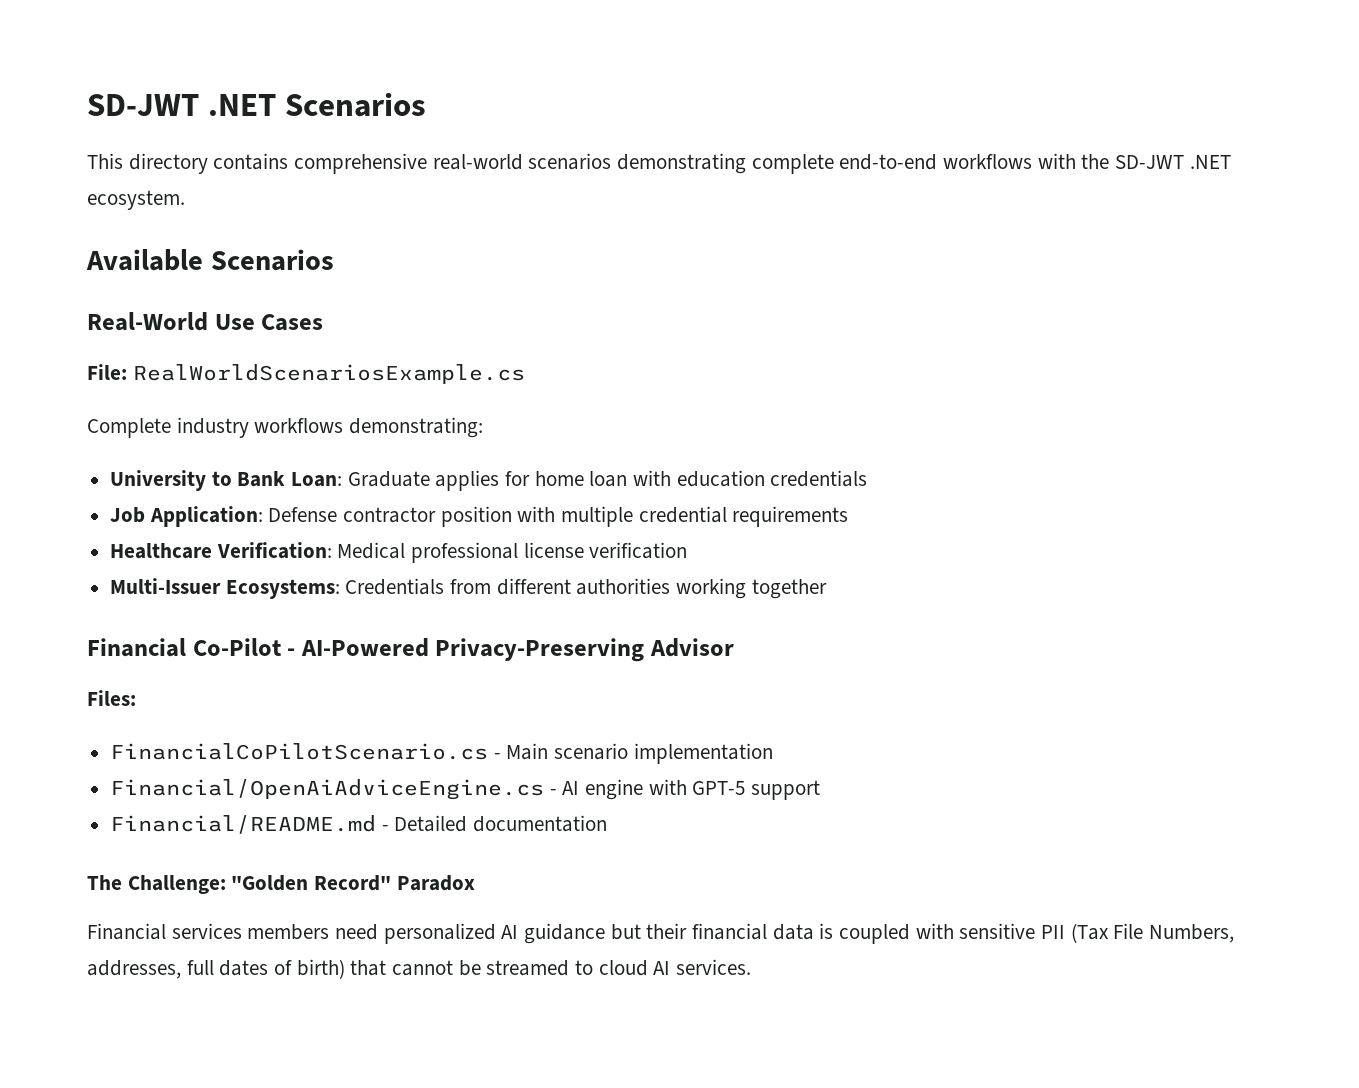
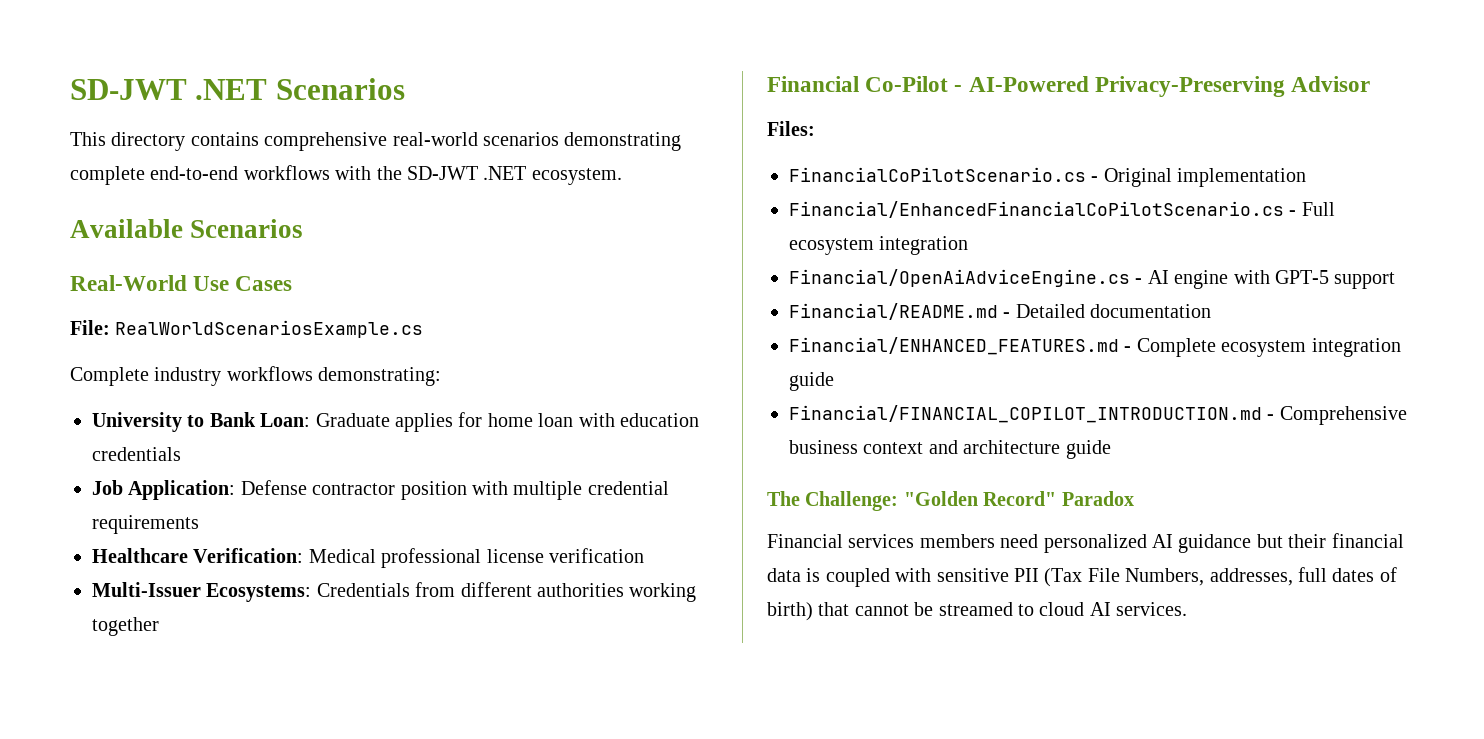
[506,743,629,760] Main scenario -> [1103,168,1172,187] Original
(773, 753) none -> [789,201,1335,218] [789,236,969,255] // Financial/EnhancedFinancialCoPilotScenario.cs - Full ecosystem integration
(608, 823) none -> [789,337,1401,357] [789,372,834,391] [789,405,1407,425] [789,440,1111,459] // Financial/ENHANCED_FEATURES.md - Complete ecosystem integration guide // Financial/FINANCIAL_COPILOT_INTRODUCTION.md - Comprehensive business context and architecture guide

